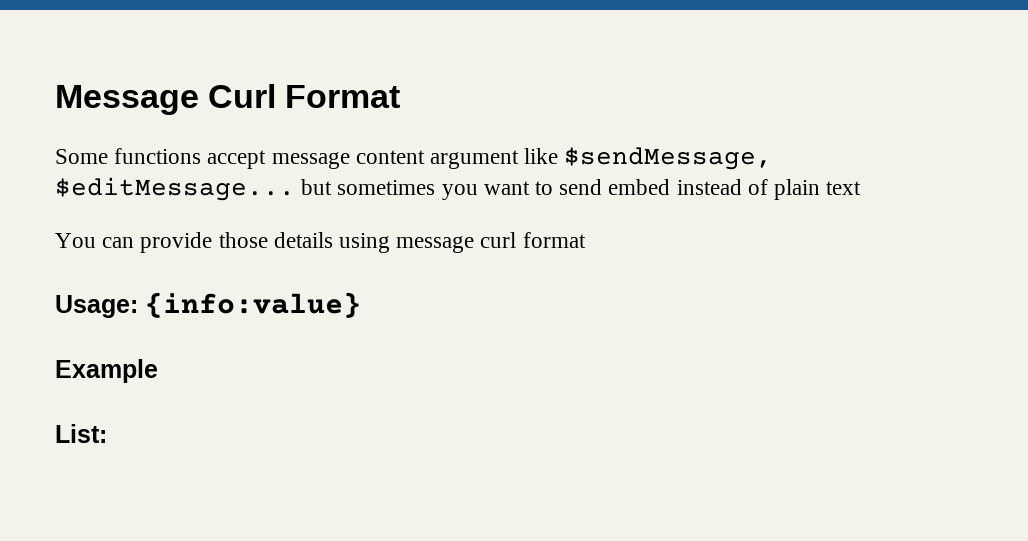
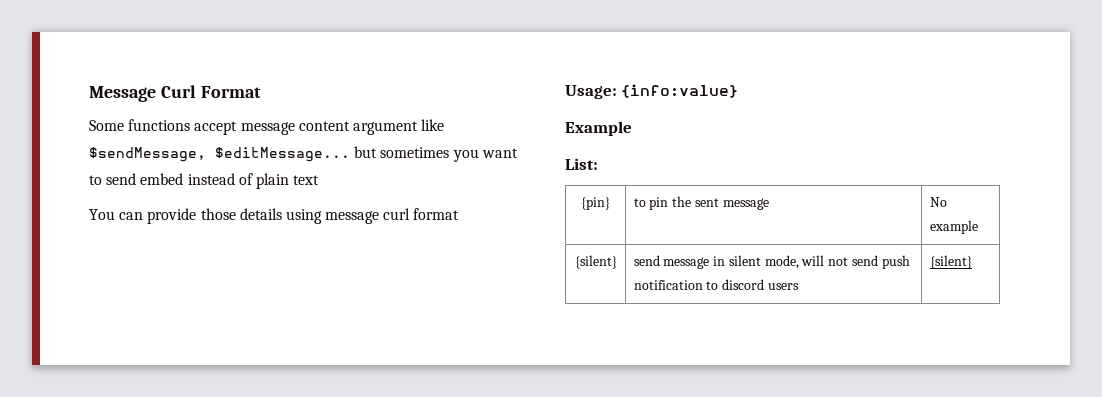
(107, 433) none -> [581,197,610,210] [633,196,769,210] [929,197,947,207] [929,220,978,234] [574,255,617,269] [633,255,910,269] [633,279,799,290] [929,255,972,269] // {pin} | to pin the sent message | No example // {silent} | send message in silent mode, will not send push notification to discord users | {silent}

